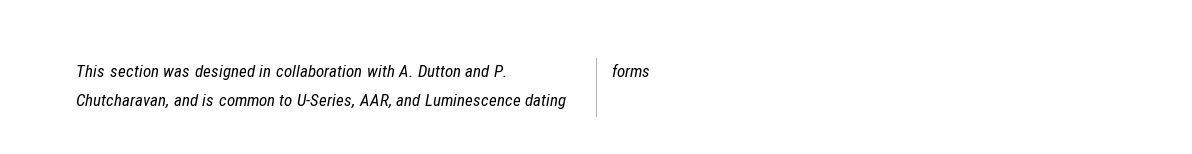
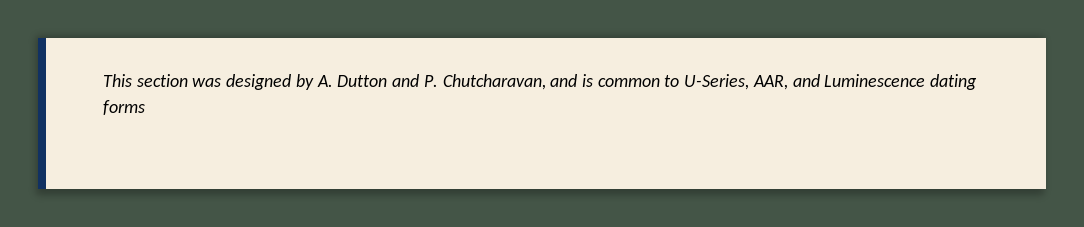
[259,65,395,77] in collaboration with -> [295,74,314,90] by

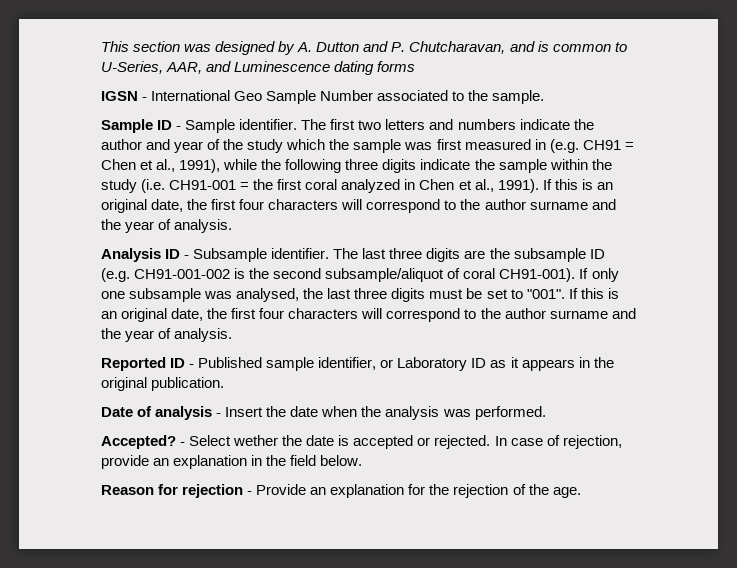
(145, 107) none -> [101,90,545,104] [101,119,594,133] [101,139,634,153] [101,159,612,173] [101,179,613,193] [101,199,616,213] [101,219,233,233] [101,248,605,262] [101,268,619,282] [101,288,619,302] [101,308,636,322] [101,328,233,342] [101,357,614,371] [101,377,225,391] [101,406,546,420] [101,435,622,449] [101,455,363,469] [101,484,581,498] // IGSN - International Geo Sample Number associated to the sample. // Sample ID - Sample identifier. The first two letters and numbers indicate the author and year of the study which the sample was first measured in (e.g. CH91 = Chen et al., 1991), while the following three digits indicate the sample within the study (i.e. CH91-001 = the first coral analyzed in Chen et al., 1991). If this is an original date, the first four characters will correspond to the author surname and the year of analysis. // Analysis ID - Subsample identifier. The last three digits are the subsample ID (e.g. CH91-001-002 is the second subsample/aliquot of coral CH91-001). If only one subsample was analysed, the last three digits must be set to "001". If this is an original date, the first four characters will correspond to the author surname and the year of analysis. // Reported ID - Published sample identifier, or Laboratory ID as it appears in the original publication. // Date of analysis - Insert the date when the analysis was performed. // Accepted? - Select wether the date is accepted or rejected. In case of rejection, provide an explanation in the field below. // Reason for rejection - Provide an explanation for the rejection of the age.

